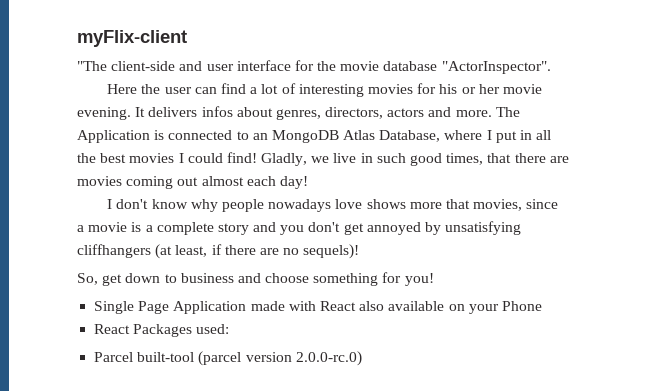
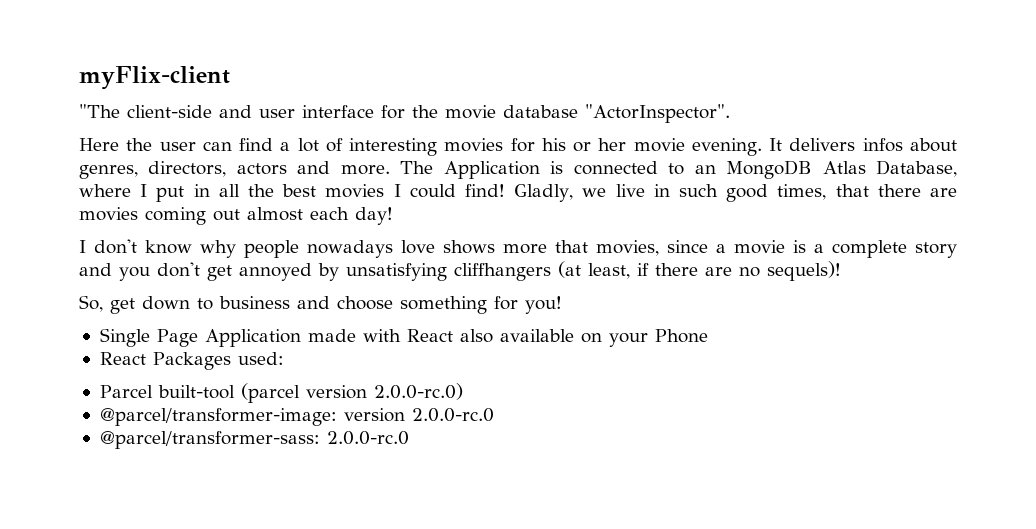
(362, 358) none -> [99,408,494,426] [99,431,409,449] // @parcel/transformer-image: version 2.0.0-rc.0 // @parcel/transformer-sass: 2.0.0-rc.0

